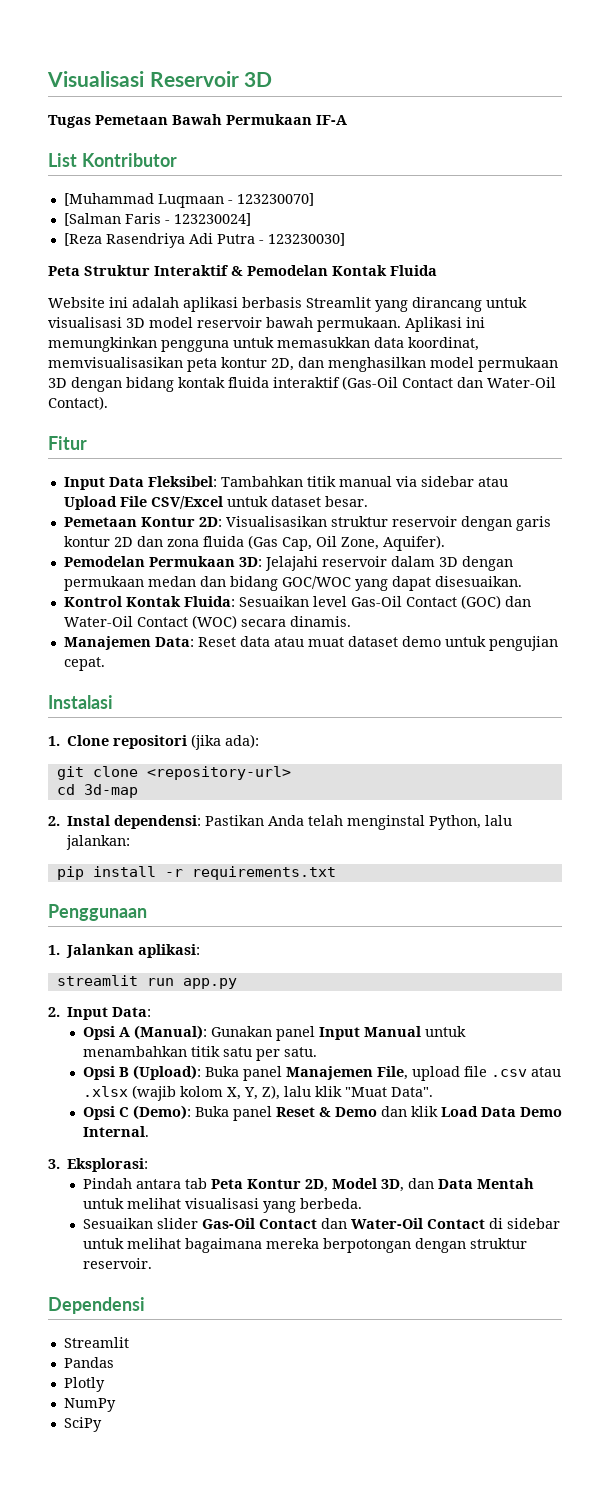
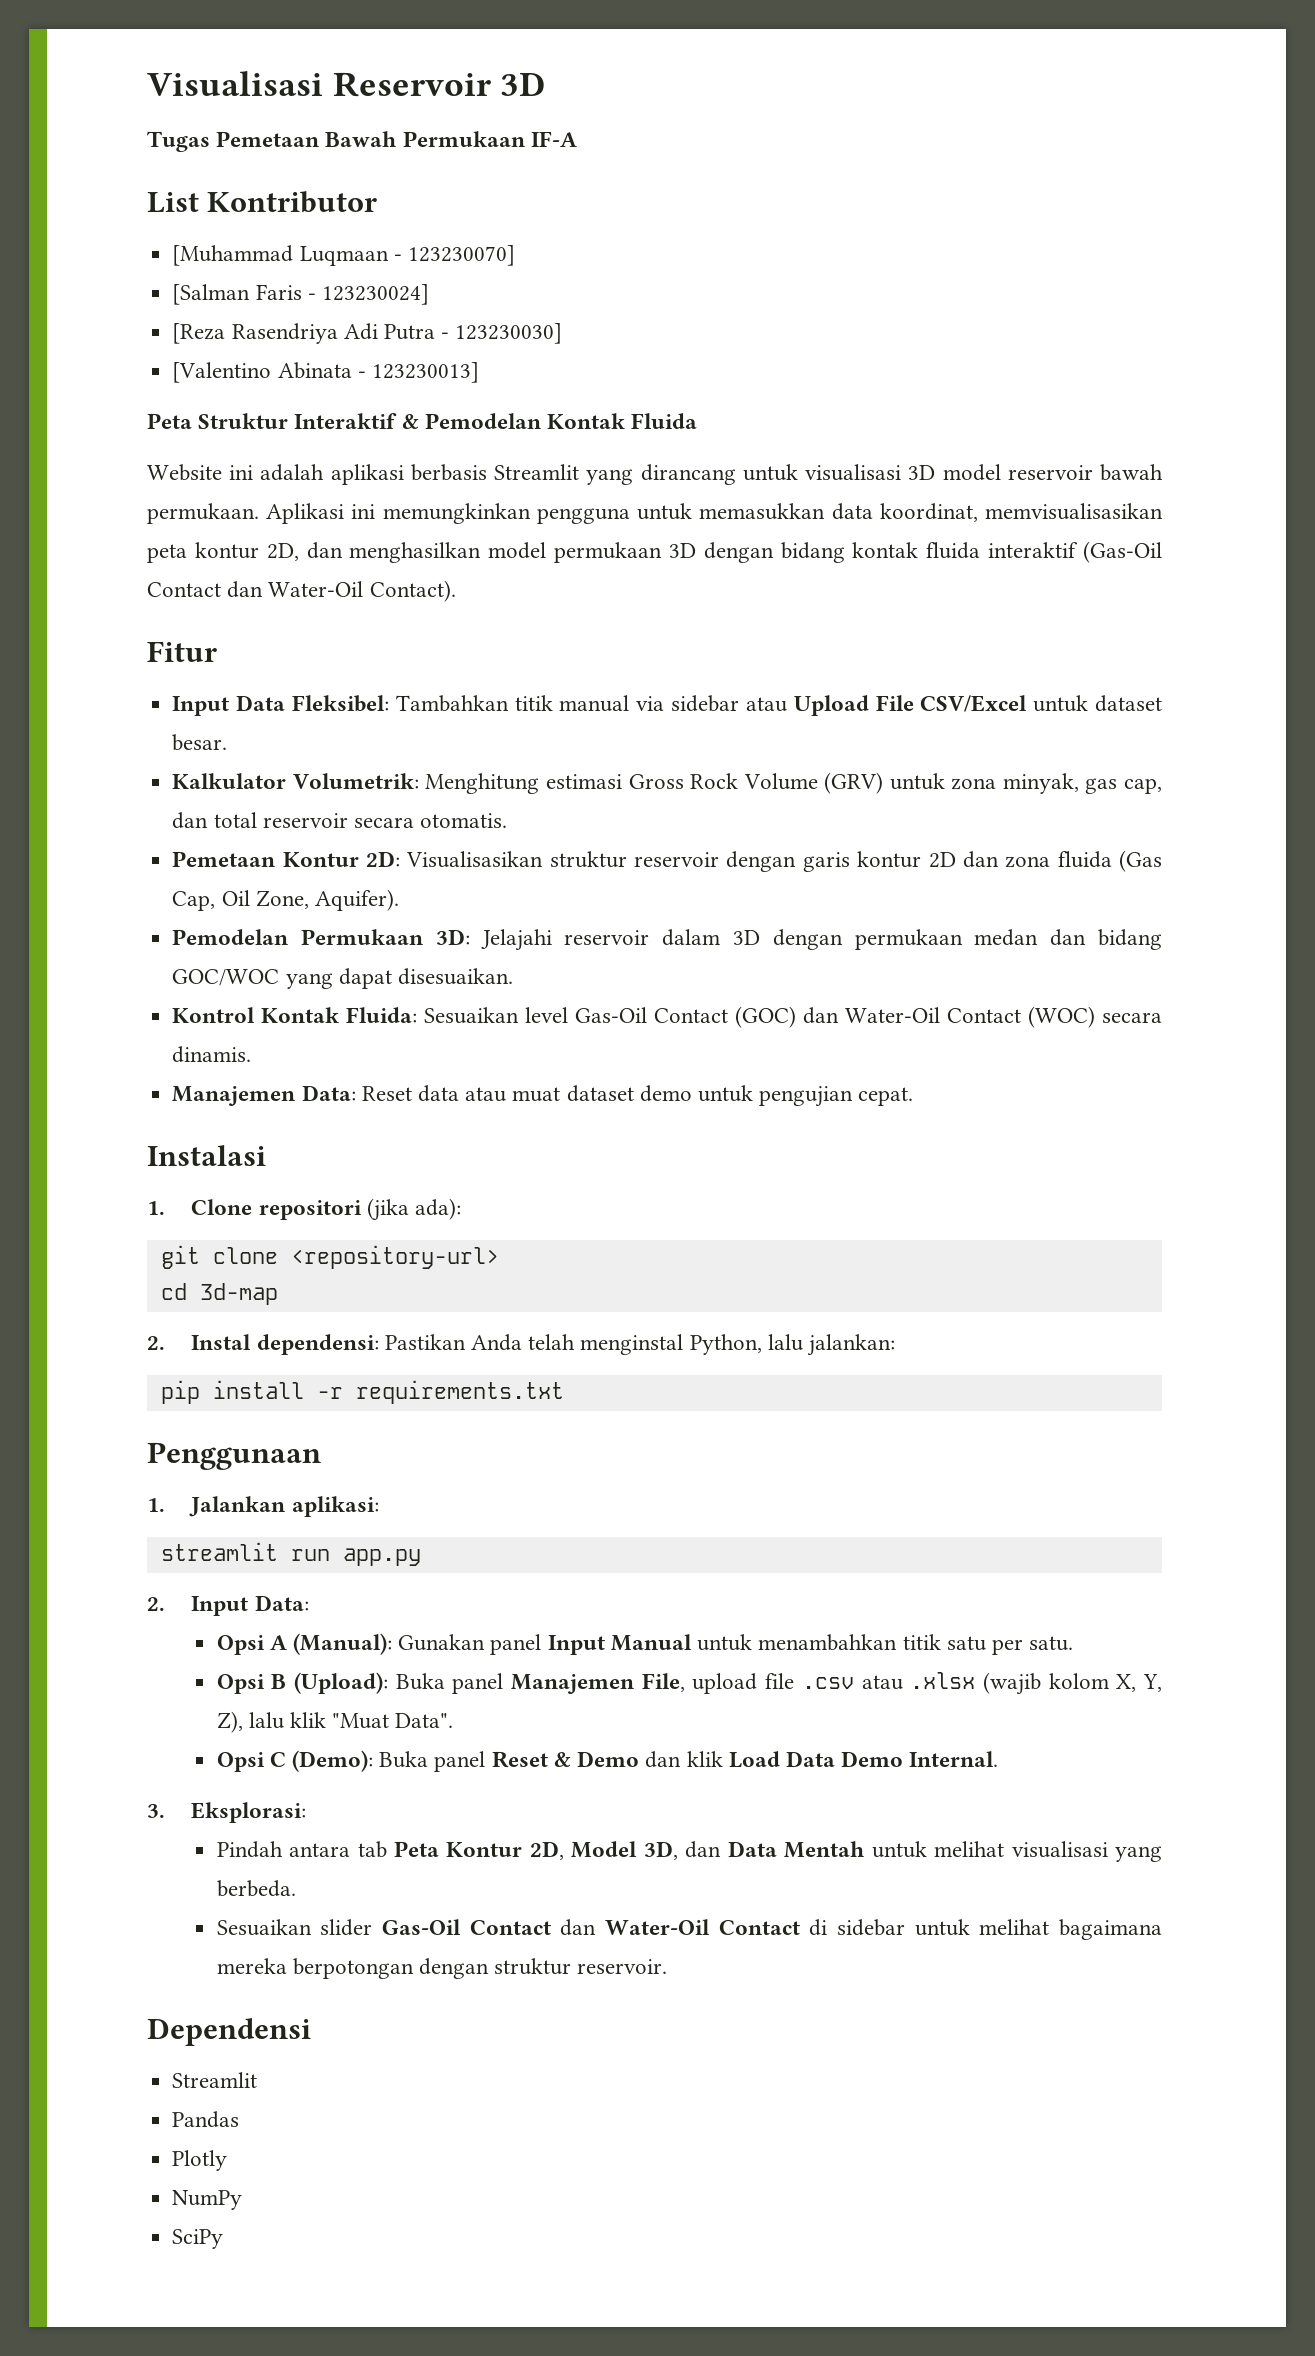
(345, 239) none -> [172,362,479,383] // [Valentino Abinata - 123230013]
(368, 501) none -> [172,772,1162,794] [172,812,508,829] // Kalkulator Volumetrik: Menghitung estimasi Gross Rock Volume (GRV) untuk zona minyak, gas cap, dan total reservoir secara otomatis.

